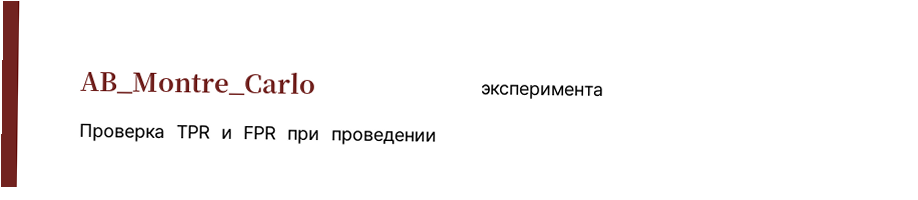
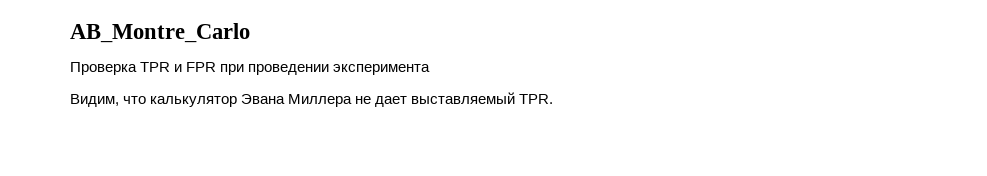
(604, 92) none -> [70,92,554,107] // Видим, что калькулятор Эвана Миллера не дает выставляемый TPR.

